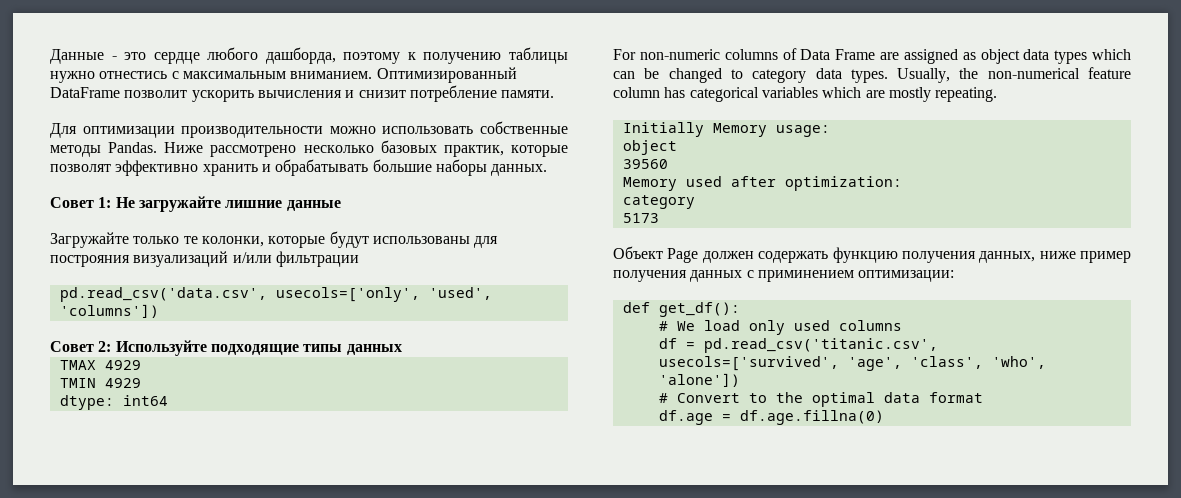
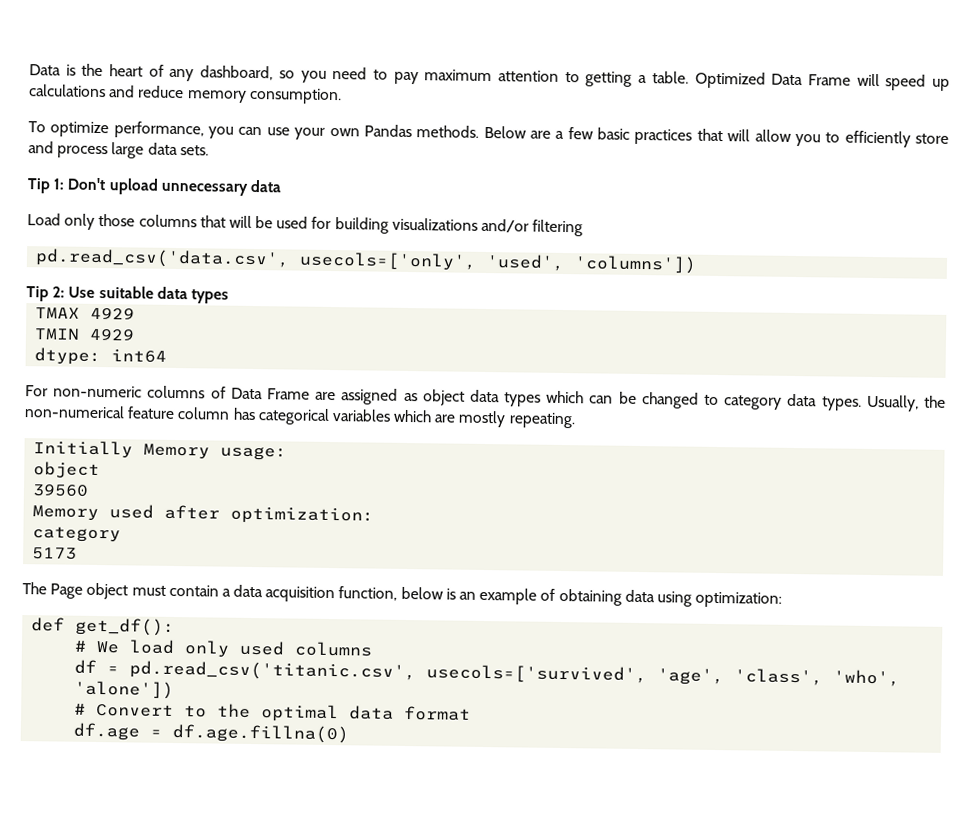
[50,47,568,64] [50,67,517,83] [50,85,555,102] [50,121,569,138] [50,140,568,157] [50,159,548,176] [50,196,341,212] [50,231,499,248] [50,251,359,267] [59,287,492,302] [59,304,159,318] [50,340,402,356] Данные - это сердце любого дашборда, поэтому к получению таблицы нужно отнестись с максимальным вниманием. Оптимизированный DataFrame позволит ускорить вычисления и снизит потребление памяти. // Для оптимизации производительности можно использовать собственные методы Pandas. Ниже рассмотрено несколько базовых практик, которые позволят эффективно хранить и обрабатывать большие наборы данных. // Совет 1: Не загружайте лишние данные // Загружайте только те колонки, которые будут использованы для построяния визуализаций и/или фильтрации // pd.read_csv('data.csv', usecols=['only', 'used', 'columns']) // Совет 2: Используйте подходящие типы данных -> [29,63,950,91] [29,84,342,105] [28,121,950,148] [28,141,209,159] [27,177,282,196] [27,213,584,237] [35,248,698,274] [26,285,229,304] Data is the heart of any dashboard, so you need to pay maximum attention to getting a table. Optimized Data Frame will speed up calculations and reduce memory consumption. // To optimize performance, you can use your own Pandas methods. Below are a few basic practices that will allow you to efficiently store and process large data sets. // Tip 1: Don't upload unnecessary data // Load only those columns that will be used for building visualizations and/or filtering // pd.read_csv('data.csv', usecols=['only', 'used', 'columns']) // Tip 2: Use suitable data types
[613,246,1131,263] [613,270,955,282] Объект Page должен содержать функцию получения данных, ниже пример получения данных с приминением оптимизации: -> [22,582,783,608] The Page object must contain a data acquisition function, below is an example of obtaining data using optimization:

